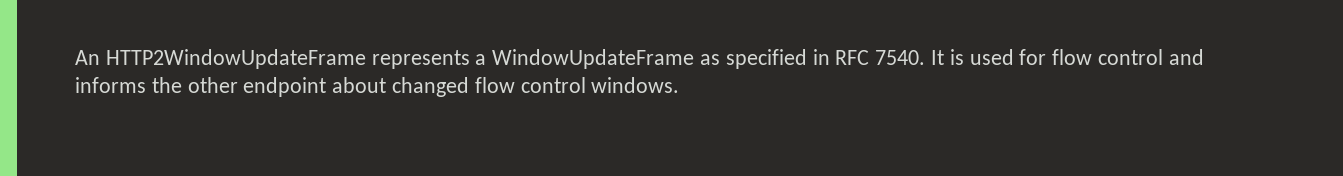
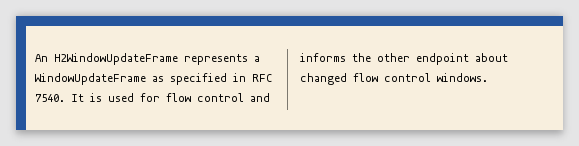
[105,49,366,69] HTTP2WindowUpdateFrame -> [54,53,178,65] H2WindowUpdateFrame

